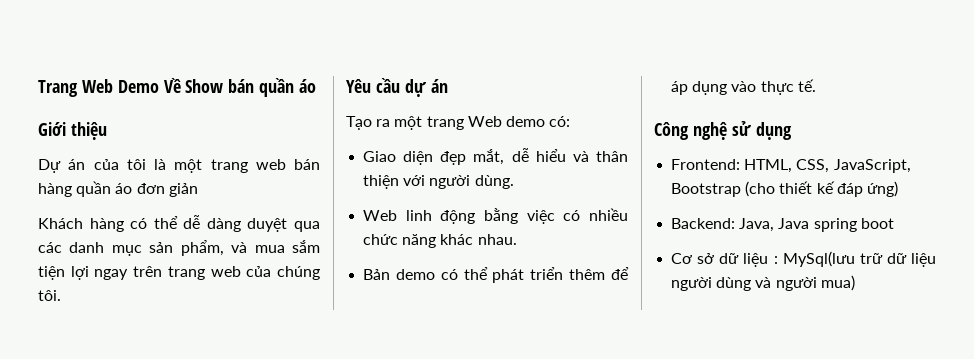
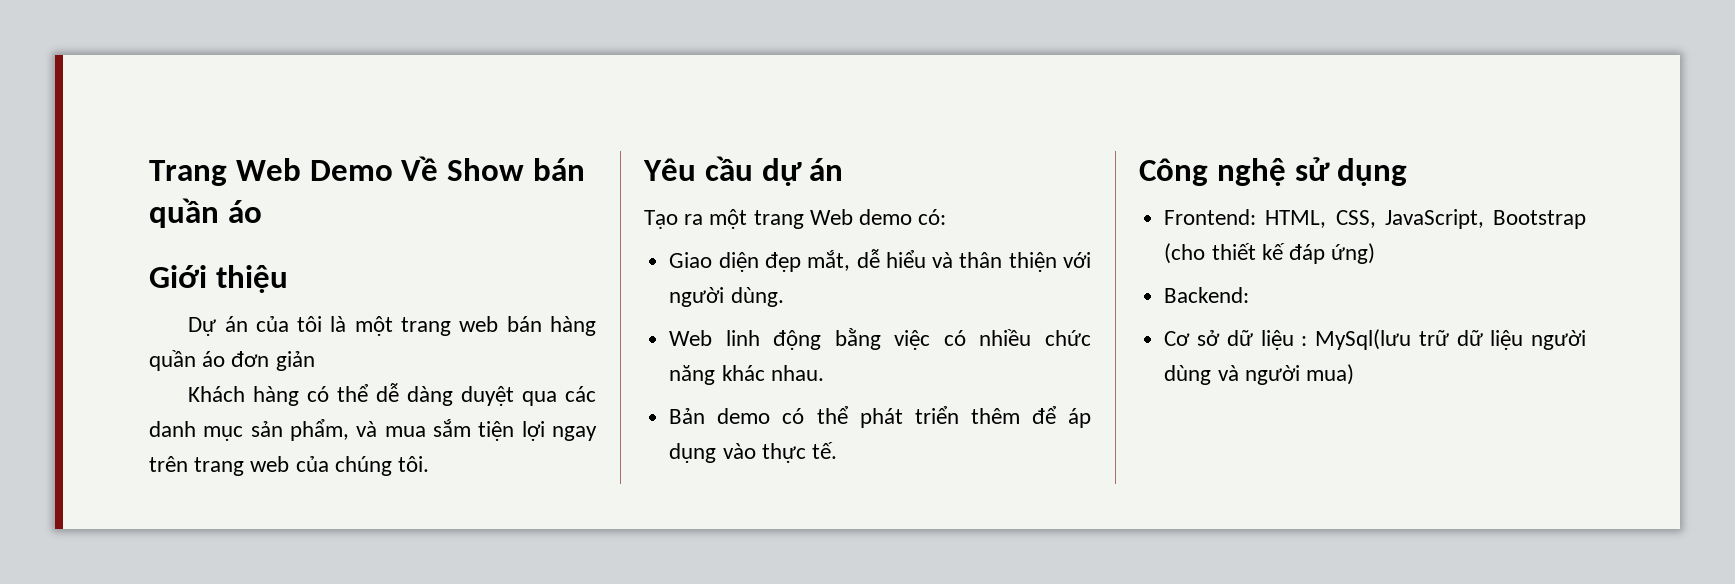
[739,218,894,232] Java, Java spring boot -> (1250, 295) none

